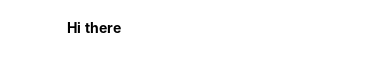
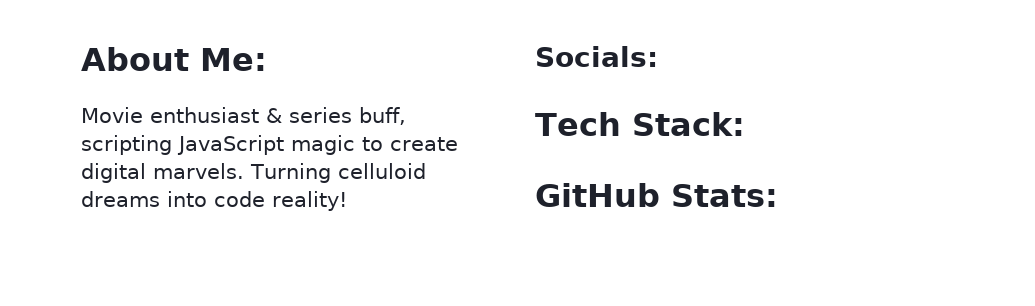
[67,21,121,33] Hi there -> [81,47,267,71] [81,107,406,125] [81,135,458,155] [81,163,426,183] [81,191,347,211] [535,46,658,67] [535,112,745,136] [535,183,778,207] About Me: // Movie enthusiast & series buff, scripting JavaScript magic to create digital marvels. Turning celluloid dreams into code reality! // Socials: // Tech Stack: // GitHub Stats:

